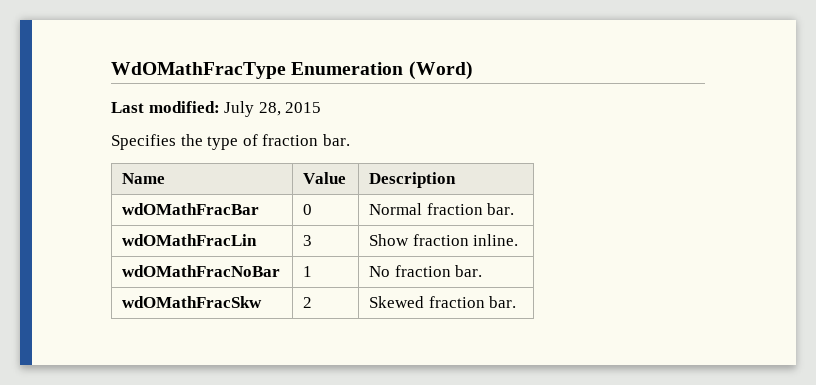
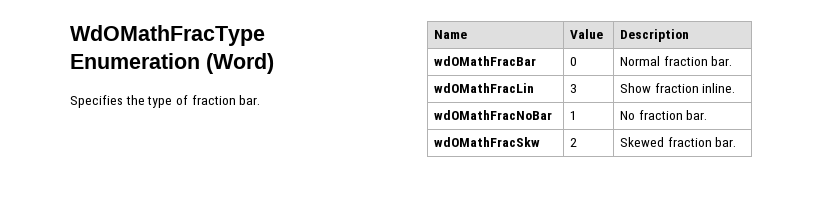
[111,101,322,117] // Last modified: July 28, 2015 -> (274, 63) none

